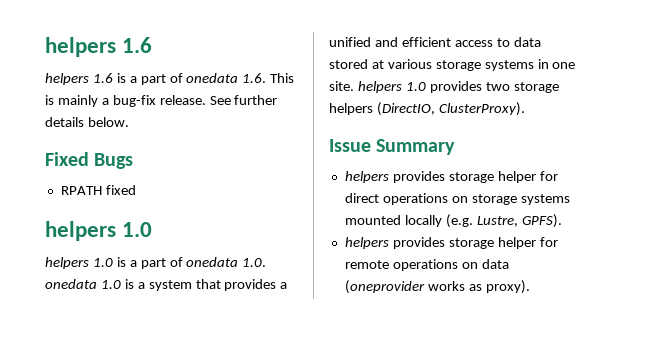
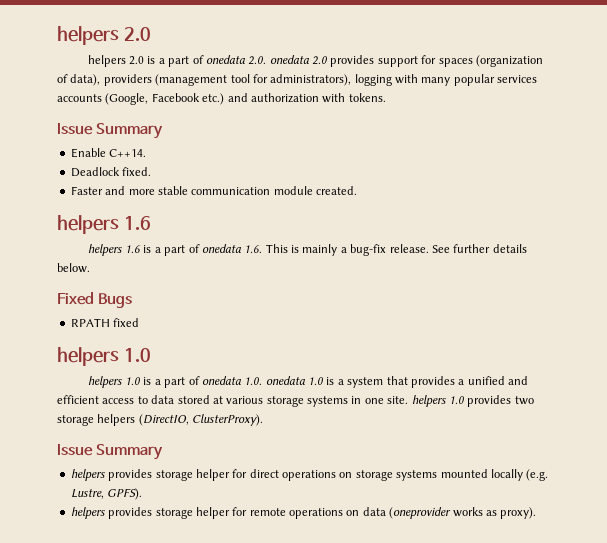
[45,37,116,57] helpers -> [57,26,151,45] [87,55,543,67] [57,74,538,86] [57,93,386,105] [57,123,164,139] [70,148,147,158] [70,167,152,177] [70,186,357,195] [57,215,119,234] helpers 2.0 // helpers 2.0 is a part of onedata 2.0. onedata 2.0 provides support for spaces (organization of data), providers (management tool for administrators), logging with many popular services accounts (Google, Facebook etc.) and authorization with tokens. // Issue Summary // Enable C++14. // Deadlock fixed. // Faster and more stable communication module created. // helpers

